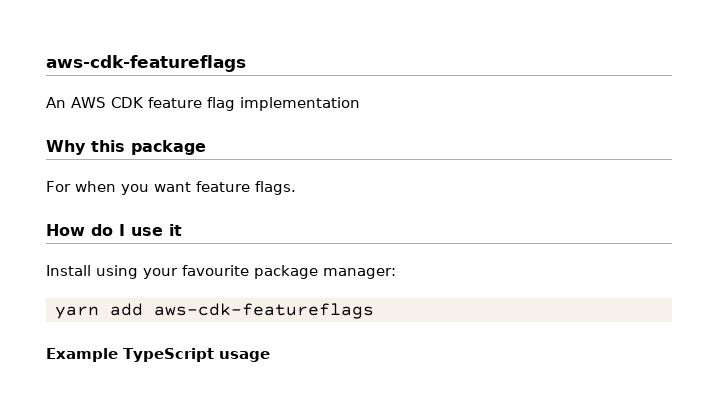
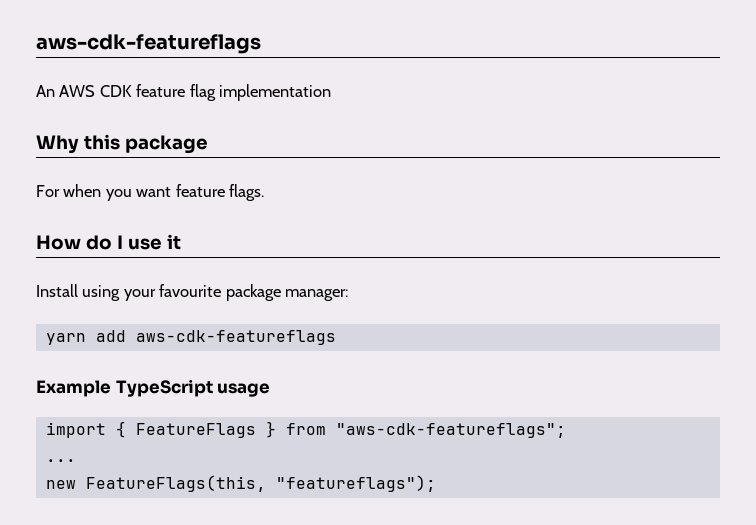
(270, 356) none -> [45,421,566,438] [45,459,76,462] [45,475,436,492] // import { FeatureFlags } from "aws-cdk-featureflags"; // ... // new FeatureFlags(this, "featureflags");

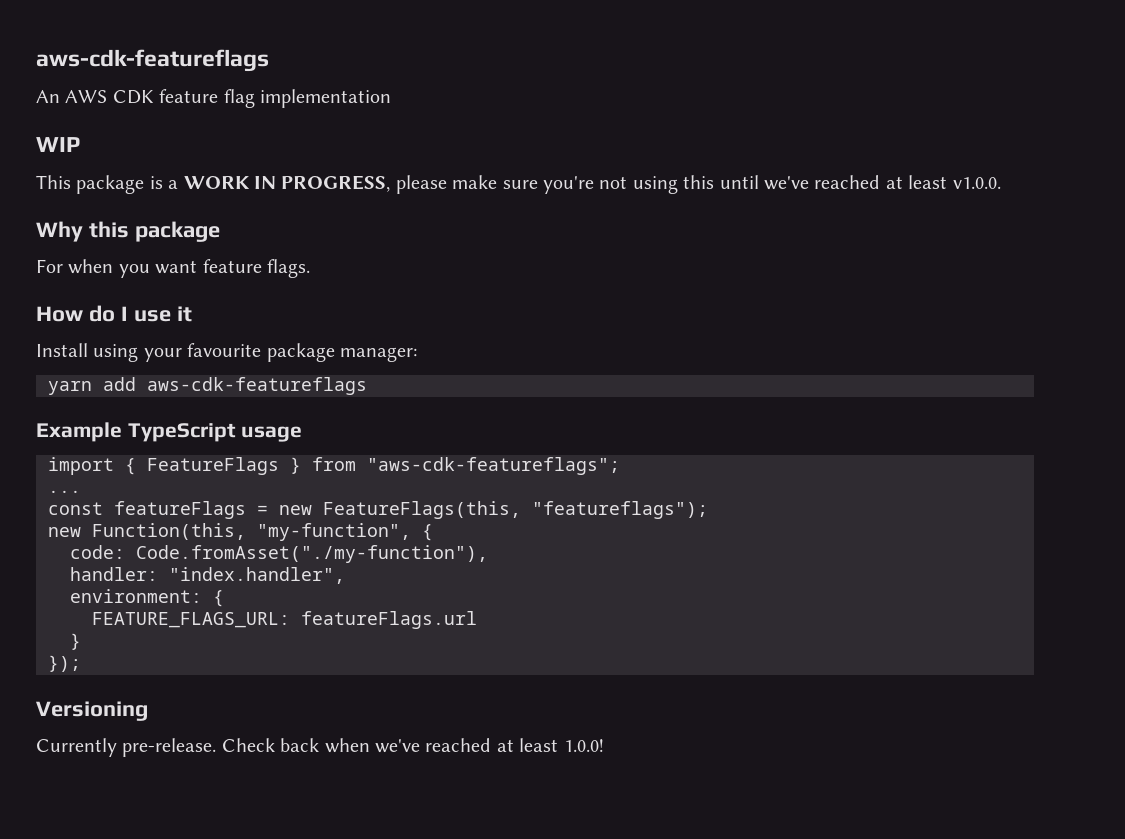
(332, 92) none -> [36,137,80,152] [36,175,1001,194] // WIP // This package is a WORK IN PROGRESS, please make sure you're not using this until we've reached at least v1.0.0.
(76, 460) none -> [48,501,268,519] const featureFlags =
(436, 483) none -> [48,523,433,541] [70,545,488,563] [70,567,345,584] [70,589,224,607] [92,611,477,629] [70,633,81,650] [48,655,81,672] [36,701,148,721] [36,738,604,757] // new Function(this, "my-function", { // code: Code.fromAsset("./my-function"), // handler: "index.handler", // environment: { // FEATURE_FLAGS_URL: featureFlags.url // } // }); // Versioning // Currently pre-release. Check back when we've reached at least 1.0.0!

